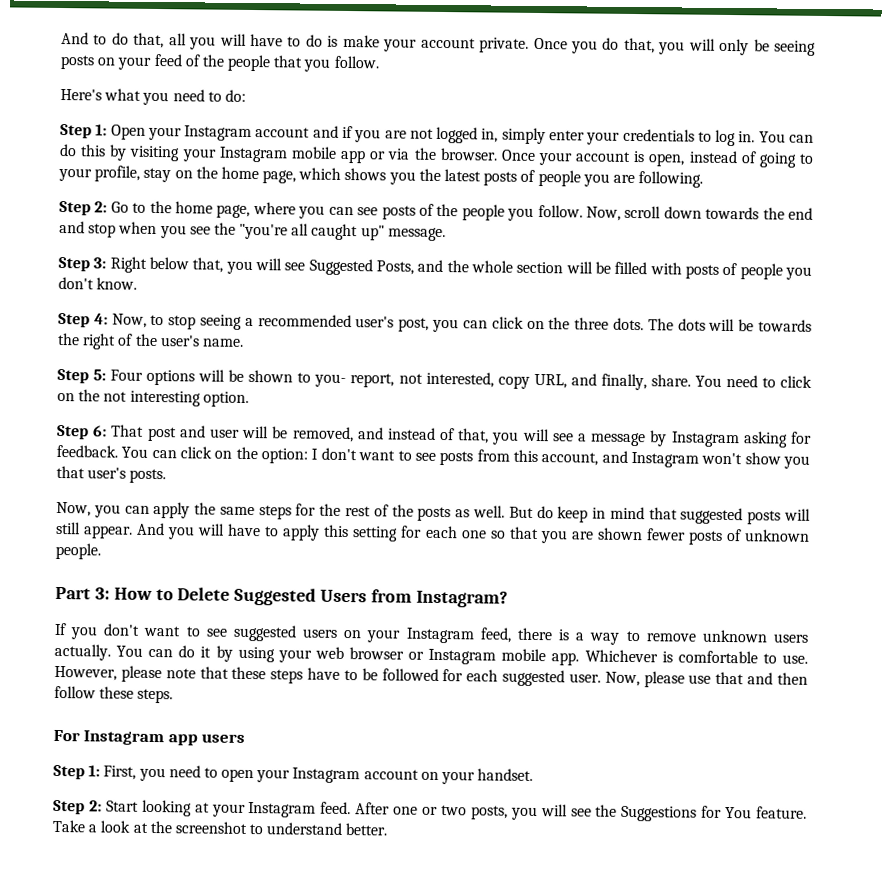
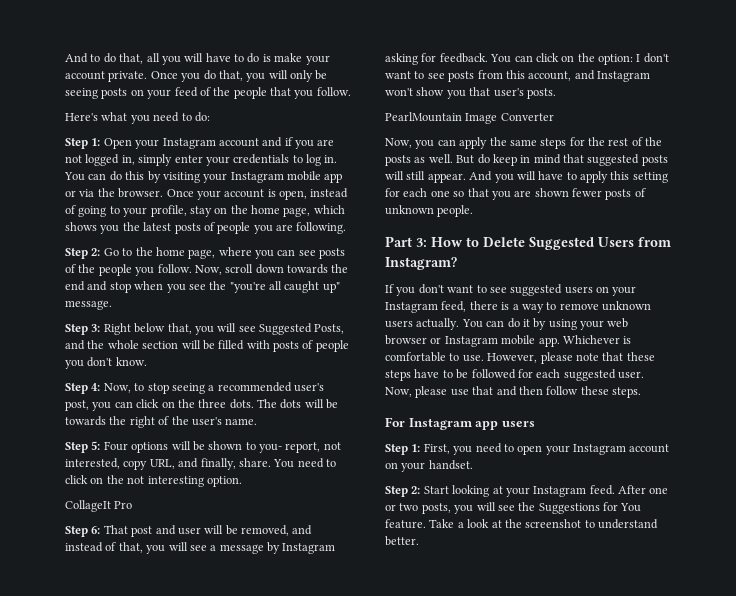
(249, 399) none -> [65,500,133,512] // CollageIt Pro
(167, 476) none -> [385,112,554,124] // PearlMountain Image Converter

